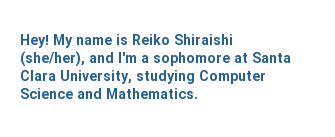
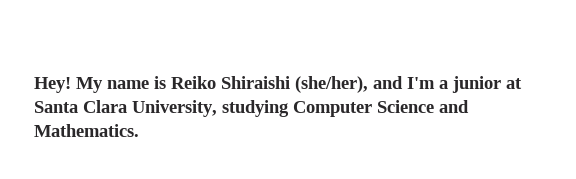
[153,52,230,66] sophomore -> [452,76,501,93] junior

